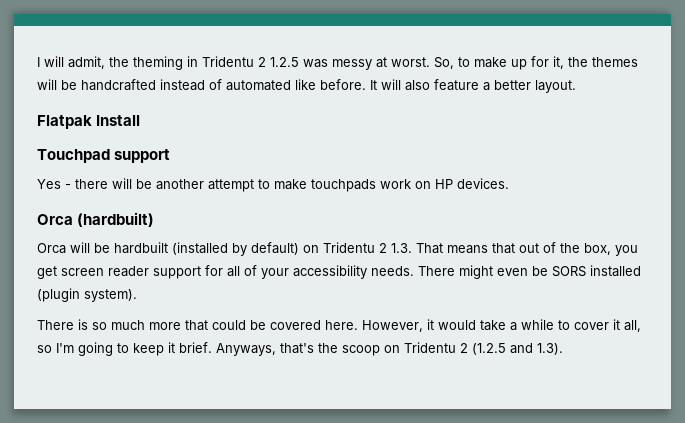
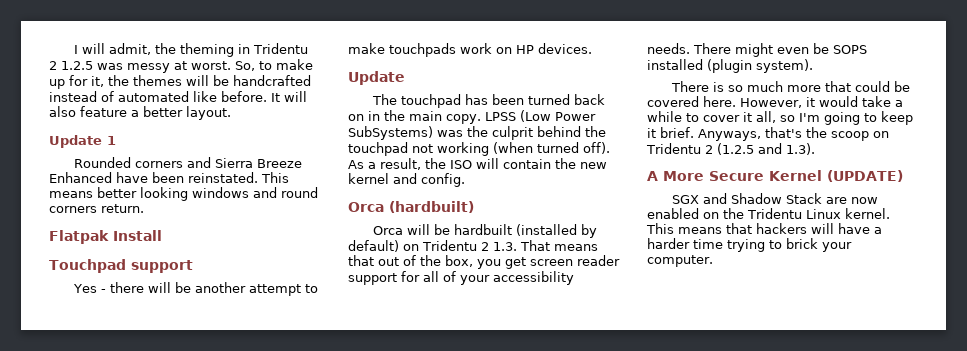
(576, 86) none -> [49,135,116,148] [74,157,303,168] [49,172,289,183] [49,187,318,201] [49,204,144,213] // Update 1 // Rounded corners and Sierra Breeze Enhanced have been reinstated. This means better looking windows and round corners return.
(509, 183) none -> [348,71,405,85] [372,94,606,108] [348,110,596,124] [348,126,606,140] [348,142,610,156] [348,158,607,170] [348,173,465,187] // Update // The touchpad has been turned back on in the main copy. LPSS (Low Power SubSystems) was the culprit behind the touchpad not working (when turned off). As a result, the ISO will contain the new kernel and config.
[552,266,586,277] SORS -> [833,45,867,54] SOPS
(563, 349) none -> [647,170,903,182] [672,193,879,204] [647,208,890,219] [646,223,882,234] [647,238,852,252] [647,255,713,267] // A More Secure Kernel (UPDATE) // SGX and Shadow Stack are now enabled on the Tridentu Linux kernel. This means that hackers will have a harder time trying to brick your computer.

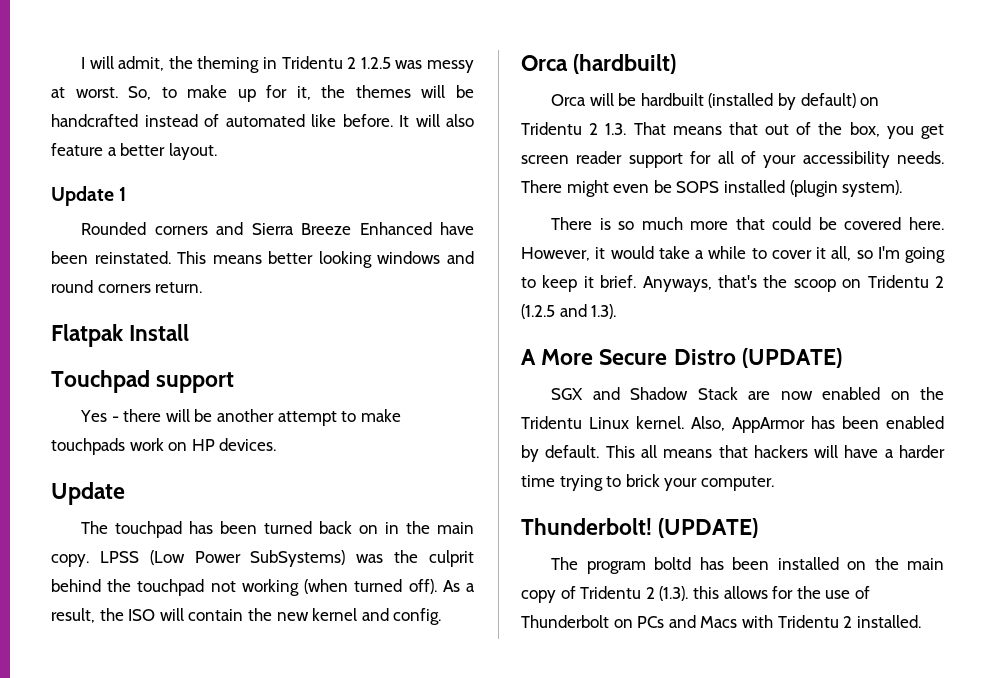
[769,170,822,181] Kernel -> [673,349,736,365] Distro
[646,223,674,234] This -> [691,416,944,433] [521,445,657,462] Also, AppArmor has been enabled by default. This all
(713, 261) none -> [521,518,759,538] [551,557,944,574] [521,586,870,603] [521,615,921,628] // Thunderbolt! (UPDATE) // The program boltd has been installed on the main copy of Tridentu 2 (1.3). this allows for the use of Thunderbolt on PCs and Macs with Tridentu 2 installed.

